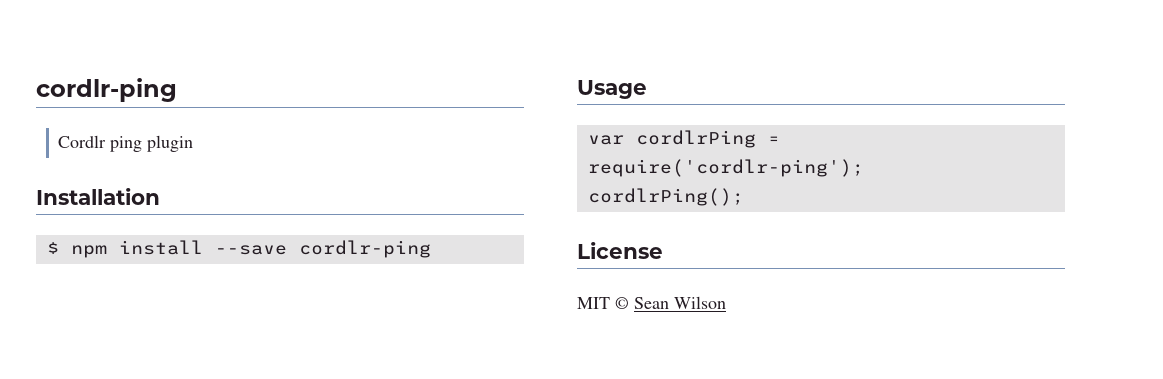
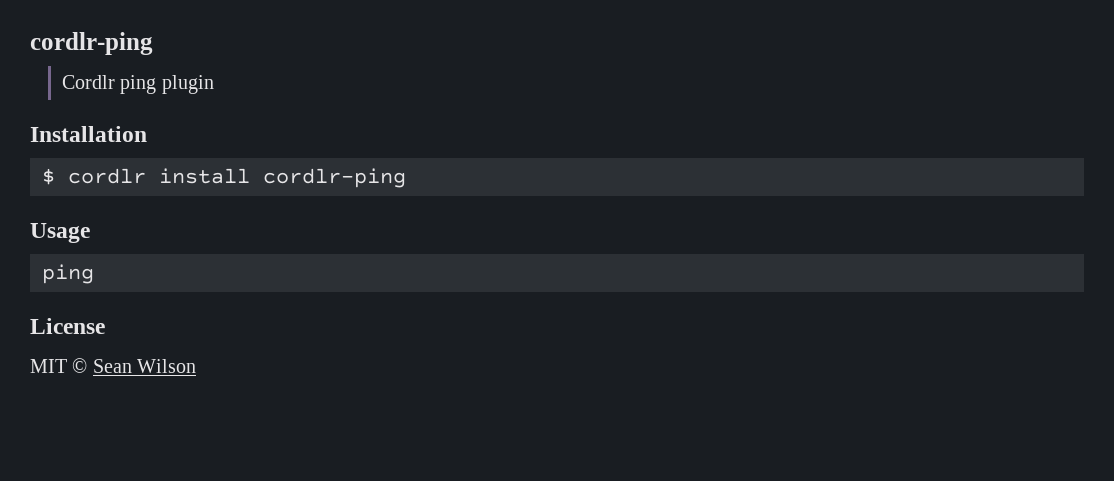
[70,240,287,258] npm install --save -> [68,168,250,184] cordlr install
[587,130,780,148] [587,159,864,177] [587,188,744,206] var cordlrPing = require('cordlr-ping'); // cordlrPing(); -> [42,264,94,284] ping

